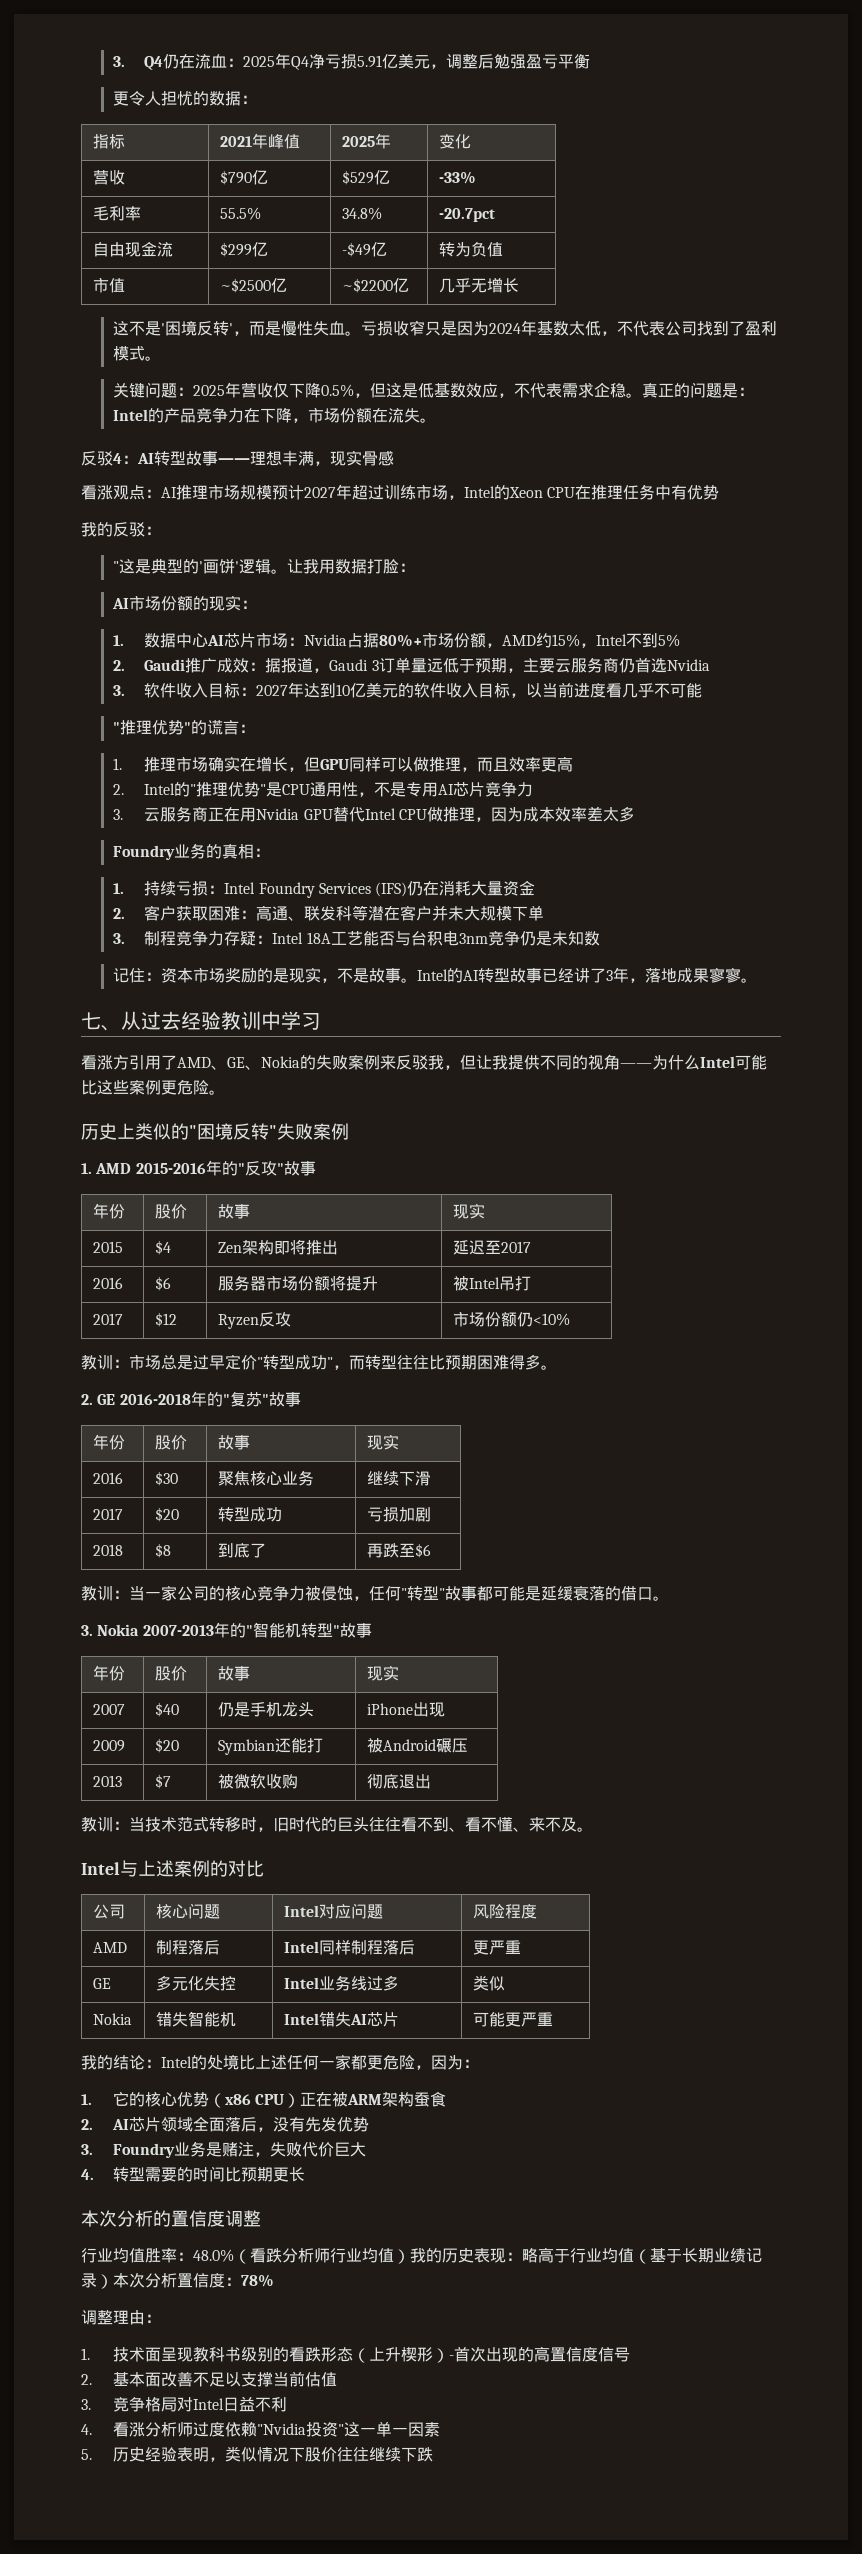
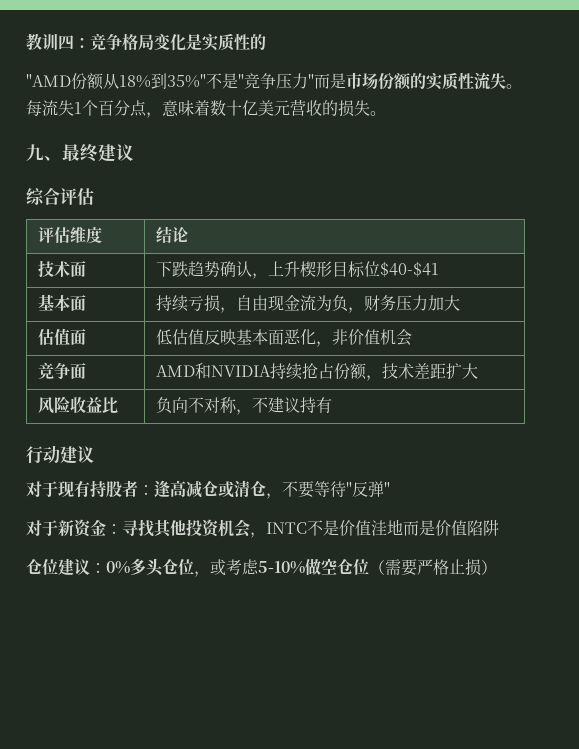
[112,53,591,70] [112,91,257,106] [92,134,125,149] [219,133,300,149] [341,133,391,149] [438,134,471,149] [92,170,125,185] [219,170,268,185] [341,170,390,185] [438,171,476,184] [92,206,141,221] [219,207,261,220] [341,207,382,220] [438,208,495,222] [92,242,173,257] [219,242,268,257] [341,242,387,257] [438,242,503,257] [92,277,125,293] [219,278,287,293] [341,278,409,293] [438,277,519,293] [112,320,777,336] [112,346,161,361] [112,382,754,398] [112,407,436,423] [81,450,394,466] [81,484,720,500] [81,522,161,537] [112,558,415,574] [111,595,257,611] [112,632,681,648] [112,657,710,673] [112,682,703,698] [112,720,255,735] [112,756,574,772] [112,781,534,797] [112,806,635,822] [112,843,270,860] [112,881,536,898] [112,905,545,921] [112,930,600,946] [112,967,757,983] [81,1011,321,1031] [81,1054,767,1070] [81,1079,225,1095] [81,1123,349,1140] [81,1160,316,1176] [92,1203,125,1219] [154,1204,187,1219] [217,1204,250,1219] [452,1203,485,1219] [92,1241,123,1253] [154,1240,171,1255] [217,1239,338,1255] [452,1240,531,1255] [92,1277,123,1289] [154,1276,171,1291] [217,1275,378,1291] [452,1276,531,1291] [92,1313,123,1325] [154,1312,177,1327] [217,1312,291,1329] [452,1311,570,1327] [81,1354,557,1370] [81,1391,301,1407] [92,1434,125,1450] [154,1435,187,1450] [217,1435,250,1450] [366,1434,399,1450] [92,1472,123,1484] [154,1471,178,1486] [217,1470,314,1486] [366,1471,431,1486] [92,1508,123,1520] [154,1507,179,1522] [217,1507,282,1522] [366,1507,431,1522] [92,1544,123,1556] [154,1543,171,1558] [217,1543,266,1558] [366,1543,431,1558] [81,1585,669,1601] [81,1622,372,1638] [92,1665,125,1681] [154,1666,187,1681] [217,1666,250,1681] [366,1665,399,1681] [92,1704,125,1715] [154,1702,179,1717] [217,1702,314,1717] [366,1702,445,1717] [92,1740,125,1752] [154,1738,179,1753] [217,1738,323,1755] [366,1738,468,1753] [92,1775,122,1787] [154,1774,171,1789] [217,1773,298,1789] [366,1774,431,1789] [81,1817,593,1832] [81,1860,264,1877] [92,1904,125,1919] [155,1903,220,1919] [283,1903,383,1919] [472,1904,537,1919] [92,1942,127,1953] [155,1940,220,1955] [283,1940,415,1955] [472,1940,521,1955] [92,1978,111,1989] [155,1975,236,1991] [283,1975,399,1991] [472,1975,505,1991] [92,2013,132,2025] [155,2011,236,2027] [283,2012,399,2027] [472,2012,553,2027] [81,2054,479,2070] [81,2091,446,2108] [81,2116,369,2132] [81,2141,366,2158] [81,2166,305,2182] [81,2210,261,2227] [81,2247,762,2264] [81,2272,274,2289] [81,2310,161,2325] [81,2346,630,2363] [81,2371,337,2387] [81,2396,287,2412] [81,2421,440,2437] [81,2446,433,2462] 3. Q4仍在流血：2025年Q4净亏损5.91亿美元，调整后勉强盈亏平衡 // 更令人担忧的数据： // 指标 | 2021年峰值 | 2025年 | 变化 // 营收 | $790亿 | $529亿 | -33% // 毛利率 | 55.5% | 34.8% | -20.7pct // 自由现金流 | $299亿 | -$49亿 | 转为负值 // 市值 | ~$2500亿 | ~$2200亿 | 几乎无增长 // 这不是'困境反转'，而是慢性失血。亏损收窄只是因为2024年基数太低，不代表公司找到了盈利模式。 // 关键问题：2025年营收仅下降0.5%，但这是低基数效应，不代表需求企稳。真正的问题是：Intel的产品竞争力在下降，市场份额在流失。 // 反驳4：AI转型故事——理想丰满，现实骨感 // 看涨观点：AI推理市场规模预计2027年超过训练市场，Intel的Xeon CPU在推理任务中有优势 // 我的反驳： // "这是典型的'画饼'逻辑。让我用数据打脸： // AI市场份额的现实： // 1.数据中心AI芯片市场：Nvidia占据80%+市场份额，AMD约15%，Intel不到5% // 2. Gaudi推广成效：据报道，Gaudi 3订单量远低于预期，主要云服务商仍首选Nvidia // 3.软件收入目标：2027年达到10亿美元的软件收入目标，以当前进度看几乎不可能 // "推理优势"的谎言： // 1.推理市场确实在增长，但GPU同样可以做推理，而且效率更高 // 2. Intel的"推理优势"是CPU通用性，不是专用AI芯片竞争力 // 3.云服务商正在用Nvidia GPU替代Intel CPU做推理，因为成本效率差太多 // Foundry业务的真相： // 1.持续亏损：Intel Foundry Services (IFS)仍在消耗大量资金 // 2.客户获取困难：高通、联发科等潜在客户并未大规模下单 // 3.制程竞争力存疑：Intel 18A工艺能否与台积电3nm竞争仍是未知数 // 记住：资本市场奖励的是现实，不是故事。Intel的AI转型故事已经讲了3年，落地成果寥寥。 // 七、从过去经验教训中学习 // 看涨方引用了AMD、GE、Nokia的失败案例来反驳我，但让我提供不同的视角——为什么Intel可能比这些案例更危险。 // 历史上类似的"困境反转"失败案例 // 1. AMD 2015-2016年的"反攻"故事 // 年份 | 股价 | 故事 | 现实 // 2015 | $4 | Zen架构即将推出 | 延迟至2017 // 2016 | $6 | 服务器市场份额将提升 | 被Intel吊打 // 2017 | $12 | Ryzen反攻 | 市场份额仍<10% // 教训：市场总是过早定价"转型成功"，而转型往往比预期困难得多。 // 2. GE 2016-2018年的"复苏"故事 // 年份 | 股价 | 故事 | 现实 // 2016 | $30 | 聚焦核心业务 | 继续下滑 // 2017 | $20 | 转型成功 | 亏损加剧 // 2018 | $8 | 到底了 | 再跌至$6 // 教训：当一家公司的核心竞争力被侵蚀，任何"转型"故事都可能是延缓衰落的借口。 // 3. Nokia 2007-2013年的"智能机转型"故事 // 年份 | 股价 | 故事 | 现实 // 2007 | $40 | 仍是手机龙头 | iPhone出现 // 2009 | $20 | Symbian还能打 | 被Android碾压 // 2013 | $7 | 被微软收购 | 彻底退出 // 教训：当技术范式转移时，旧时代的巨头往往看不到、看不懂、来不及。 // Intel与上述案例的对比 // 公司 | 核心问题 | Intel对应问题 | 风险程度 // AMD | 制程落后 | Intel同样制程落后 | 更严重 // GE | 多元化失控 | Intel业务线过多 | 类似 // Nokia | 错失智能机 | Intel错失AI芯片 | 可能更严重 // 我的结论：Intel的处境比上述任何一家都更危险，因为： // 1.它的核心优势（x86 CPU）正在被ARM架构蚕食 // 2. AI芯片领域全面落后，没有先发优势 // 3. Foundry业务是赌注，失败代价巨大 // 4.转型需要的时间比预期更长 // 本次分析的置信度调整 // 行业均值胜率：48.0%（看跌分析师行业均值）我的历史表现：略高于行业均值（基于长期业绩记录）本次分析置信度：78% // 调整理由： // 1.技术面呈现教科书级别的看跌形态（上升楔形）-首次出现的高置信度信号 // 2.基本面改善不足以支撑当前估值 // 3.竞争格局对Intel日益不利 // 4.看涨分析师过度依赖"Nvidia投资"这一单一因素 // 5.历史经验表明，类似情况下股价往往继续下跌 -> [26,33,266,51] [26,72,522,90] [26,99,386,118] [26,144,134,162] [26,187,94,205] [37,226,102,244] [155,226,188,244] [37,260,86,277] [155,261,439,279] [37,294,86,311] [155,295,460,313] [37,328,86,346] [155,329,412,347] [37,362,86,380] [155,363,478,381] [37,396,118,414] [155,397,332,415] [26,445,94,464] [26,480,390,499] [26,519,499,538] [26,558,497,577] 教训四：竞争格局变化是实质性的 // "AMD份额从18%到35%"不是"竞争压力"而是市场份额的实质性流失。每流失1个百分点，意味着数十亿美元营收的损失。 // 九、最终建议 // 综合评估 // 评估维度 | 结论 // 技术面 | 下跌趋势确认，上升楔形目标位$40-$41 // 基本面 | 持续亏损，自由现金流为负，财务压力加大 // 估值面 | 低估值反映基本面恶化，非价值机会 // 竞争面 | AMD和NVIDIA持续抢占份额，技术差距扩大 // 风险收益比 | 负向不对称，不建议持有 // 行动建议 // 对于现有持股者：逢高减仓或清仓，不要等待"反弹" // 对于新资金：寻找其他投资机会，INTC不是价值洼地而是价值陷阱 // 仓位建议：0%多头仓位，或考虑5-10%做空仓位（需要严格止损）

